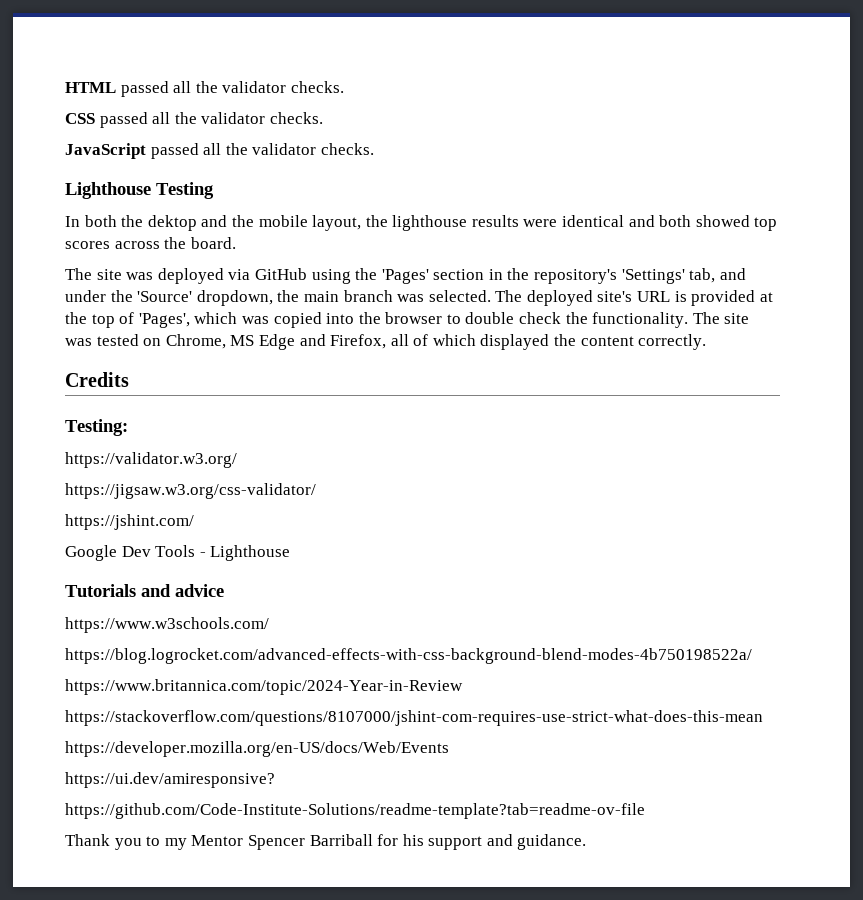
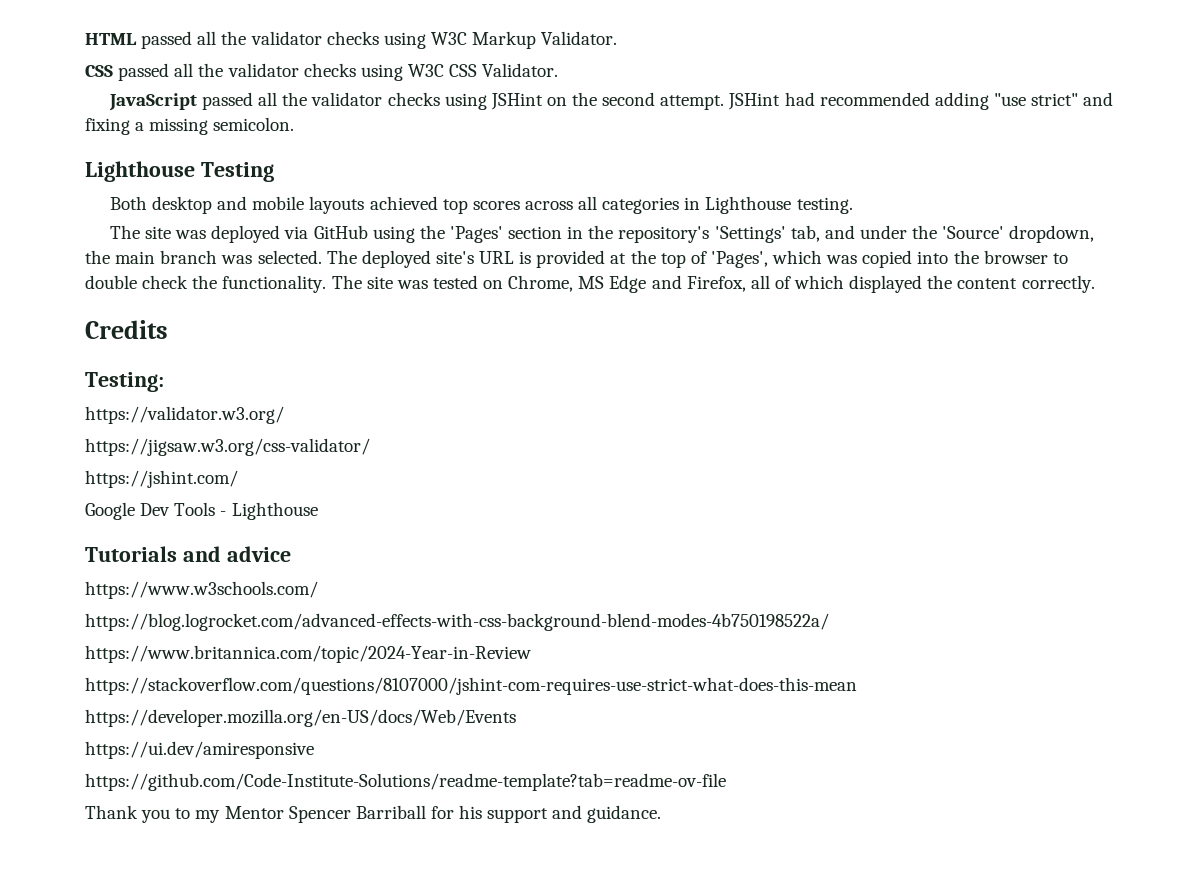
[290,81,344,93] checks. -> [326,31,618,49] checks using W3C Markup Validator.
[269,112,323,124] checks. -> [303,63,559,81] checks using W3C CSS Validator.
[320,143,374,155] [65,182,214,199] [65,215,778,231] [65,237,236,249] checks. // Lighthouse Testing // In both the dektop and the mobile layout, the lighthouse results were identical and both showed top scores across the board. -> [387,92,1114,110] [85,117,295,135] [85,161,274,182] [109,196,853,214] checks using JSHint on the second attempt. JSHint had recommended adding "use strict" and fixing a missing semicolon. // Lighthouse Testing // Both desktop and mobile layouts achieved top scores across all categories in Lighthouse testing.
[65,772,275,788] https://ui.dev/amiresponsive? -> [85,741,314,759] https://ui.dev/amiresponsive

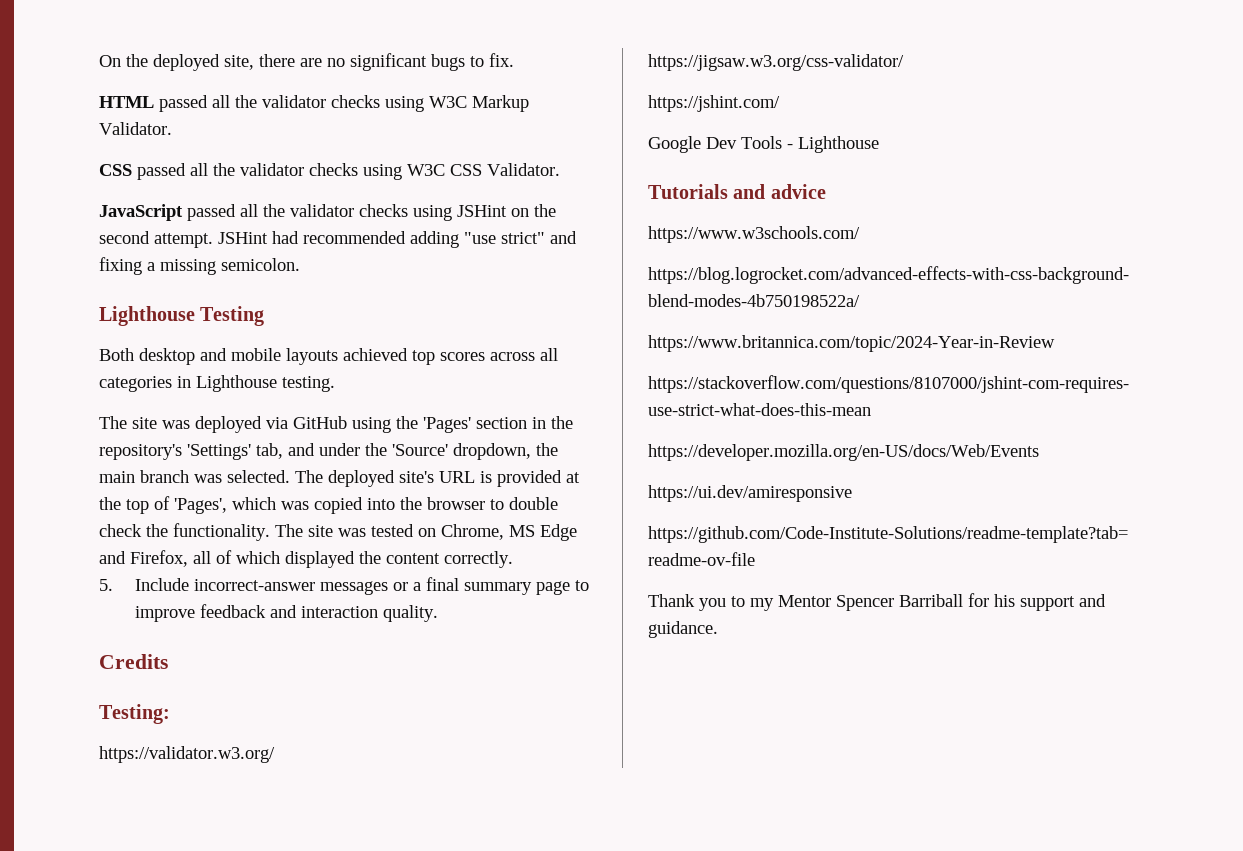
(85, 39) none -> [99,53,514,71] On the deployed site, there are no significant bugs to fix. //
(1095, 284) none -> [99,577,590,595] [135,604,439,622] // 5. Include incorrect-answer messages or a final summary page to improve feedback and interaction quality.

